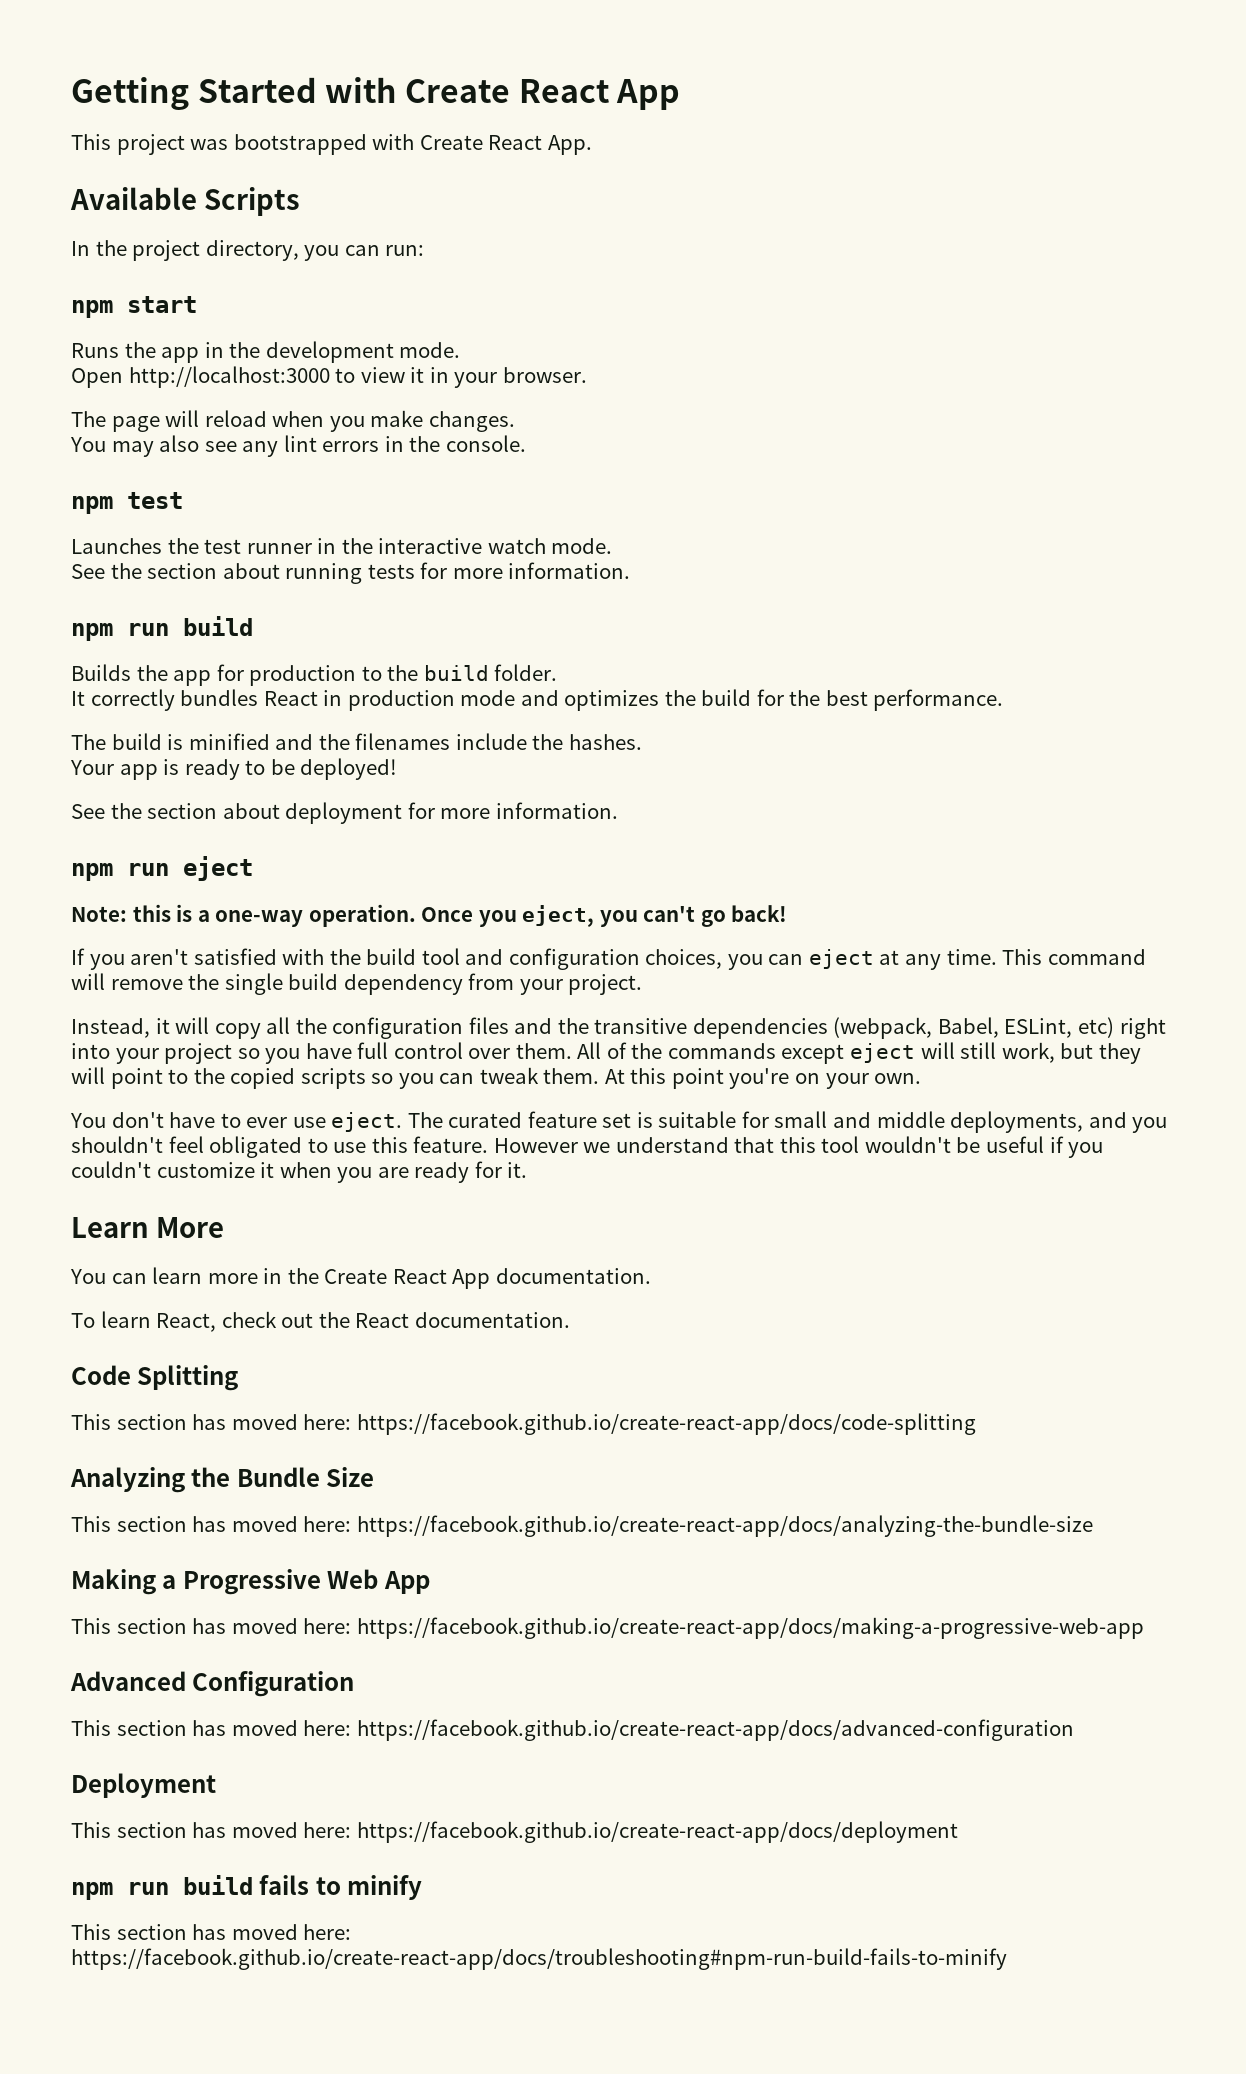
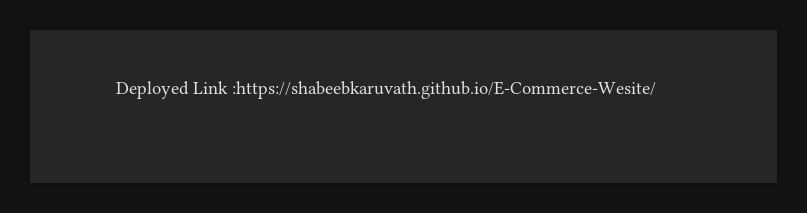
[71,77,681,111] [71,134,592,155] [70,187,301,216] [71,240,425,261] [71,296,197,318] [71,341,461,363] [71,366,587,388] [71,410,515,432] [70,435,526,457] [71,492,183,514] [71,538,613,554] [71,562,631,584] [71,616,253,641] [71,664,558,686] [71,689,1004,711] [71,733,642,750] [70,758,398,780] [71,802,618,824] [71,856,253,881] [71,904,788,927] [71,948,1146,970] [71,973,643,995] [71,1017,1166,1039] [71,1042,1141,1064] [71,1067,922,1089] [70,1111,1168,1133] [71,1136,1104,1158] [71,1161,528,1183] [71,1217,225,1238] [70,1267,651,1289] [71,1311,570,1332] [71,1365,239,1391] [71,1413,976,1435] [70,1467,375,1493] [71,1515,1093,1537] [71,1569,430,1595] [71,1617,1144,1639] [70,1671,355,1697] [71,1719,1074,1741] [71,1773,216,1798] [71,1821,958,1843] [71,1875,423,1900] [71,1924,352,1940] [71,1948,1007,1970] Getting Started with Create React App // This project was bootstrapped with Create React App. // Available Scripts // In the project directory, you can run: // npm start // Runs the app in the development mode. // Open http://localhost:3000 to view it in your browser. // The page will reload when you make changes. // You may also see any lint errors in the console. // npm test // Launches the test runner in the interactive watch mode. // See the section about running tests for more information. // npm run build // Builds the app for production to the build folder. // It correctly bundles React in production mode and optimizes the build for the best performance. // The build is minified and the filenames include the hashes. // Your app is ready to be deployed! // See the section about deployment for more information. // npm run eject // Note: this is a one-way operation. Once you eject, you can't go back! // If you aren't satisfied with the build tool and configuration choices, you can eject at any time. This command will remove the single build dependency from your project. // Instead, it will copy all the configuration files and the transitive dependencies (webpack, Babel, ESLint, etc) right into your project so you have full control over them. All of the commands except eject will still work, but they will point to the copied scripts so you can tweak them. At this point you're on your own. // You don't have to ever use eject. The curated feature set is suitable for small and middle deployments, and you shouldn't feel obligated to use this feature. However we understand that this tool wouldn't be useful if you couldn't customize it when you are ready for it. // Learn More // You can learn more in the Create React App documentation. // To learn React, check out the React documentation. // Code Splitting // This section has moved here: https://facebook.github.io/create-react-app/docs/code-splitting // Analyzing the Bundle Size // This section has moved here: https://facebook.github.io/create-react-app/docs/analyzing-the-bundle-size // Making a Progressive Web App // This section has moved here: https://facebook.github.io/create-react-app/docs/making-a-progressive-web-app // Advanced Configuration // This section has moved here: https://facebook.github.io/create-react-app/docs/advanced-configuration // Deployment // This section has moved here: https://facebook.github.io/create-react-app/docs/deployment // npm run build fails to minify // This section has moved here: https://facebook.github.io/create-react-app/docs/troubleshooting#npm-run-build-fails-to-minify -> [116,81,656,99] Deployed Link :https://shabeebkaruvath.github.io/E-Commerce-Wesite/

